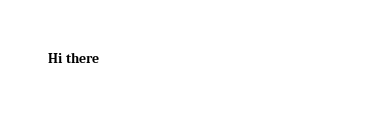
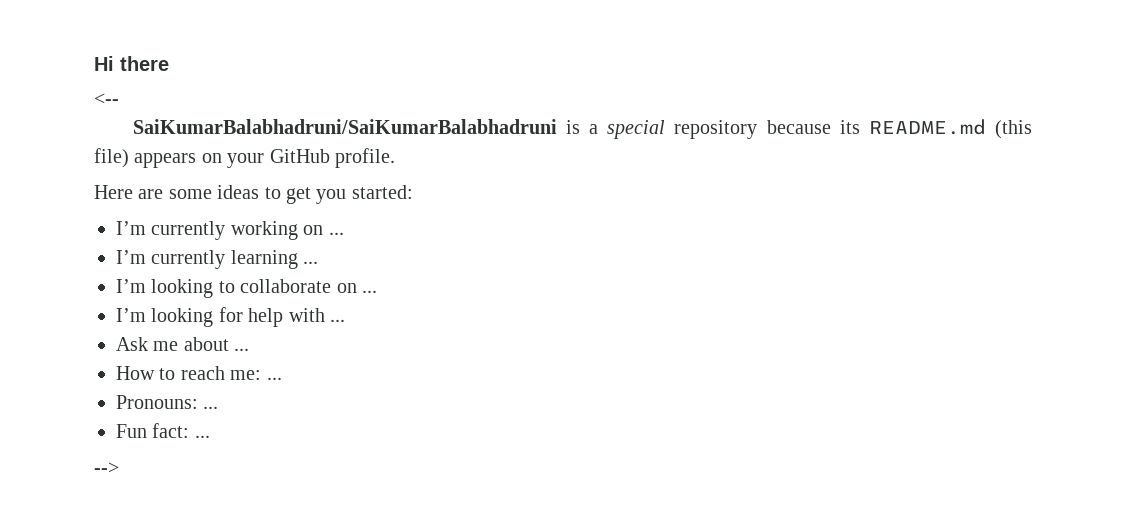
(99, 57) none -> [94,93,119,105] [132,119,1032,139] [94,148,395,168] [94,185,413,204] [116,221,344,240] [116,250,319,269] [116,279,377,298] [116,307,345,327] [116,337,250,351] [116,366,282,380] [116,395,219,409] [116,423,210,438] [94,462,119,474] // <-- // SaiKumarBalabhadruni/SaiKumarBalabhadruni is a special repository because its README.md (this file) appears on your GitHub profile. // Here are some ideas to get you started: // I’m currently working on ... // I’m currently learning ... // I’m looking to collaborate on ... // I’m looking for help with ... // Ask me about ... // How to reach me: ... // Pronouns: ... // Fun fact: ... // -->

